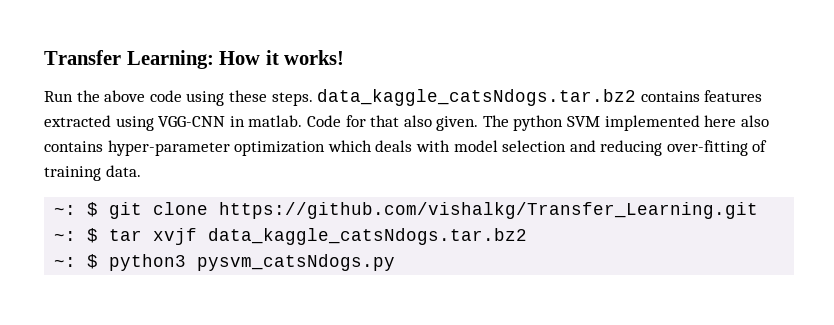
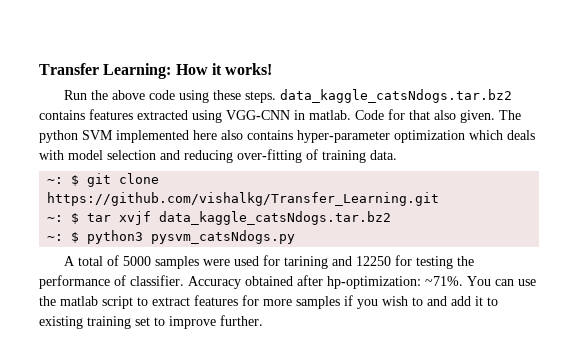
(396, 262) none -> [64,255,475,269] [39,275,536,289] [39,295,498,309] [39,315,263,329] // A total of 5000 samples were used for tarining and 12250 for testing the performance of classifier. Accuracy obtained after hp-optimization: ~71%. You can use the matlab script to extract features for more samples if you wish to and add it to existing training set to improve further.

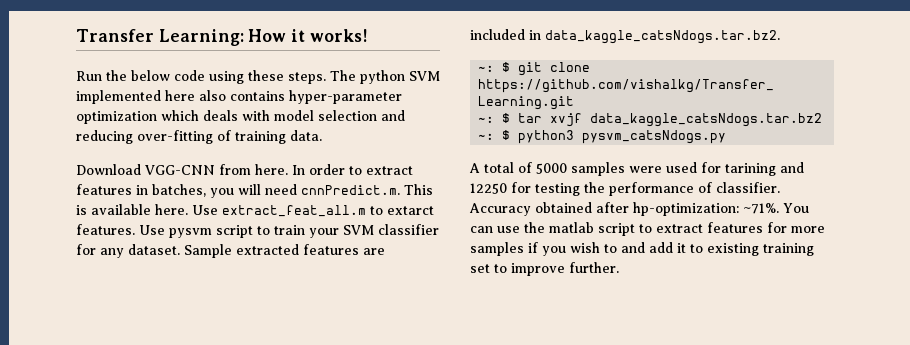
[112,90,146,100] above -> [131,70,170,81] below
[280,89,513,103] [39,109,495,123] data_kaggle_catsNdogs.tar.bz2 contains features extracted using VGG-CNN in matlab. Code for that also given. -> (326, 78) none
(397, 155) none -> [76,164,413,175] [76,184,433,198] [76,204,434,217] [76,224,439,238] [76,244,385,258] [470,29,780,44] // Download VGG-CNN from here. In order to extract features in batches, you will need cnnPredict.m. This is available here. Use extract_feat_all.m to extarct features. Use pysvm script to train your SVM classifier for any dataset. Sample extracted features are included in data_kaggle_catsNdogs.tar.bz2.

